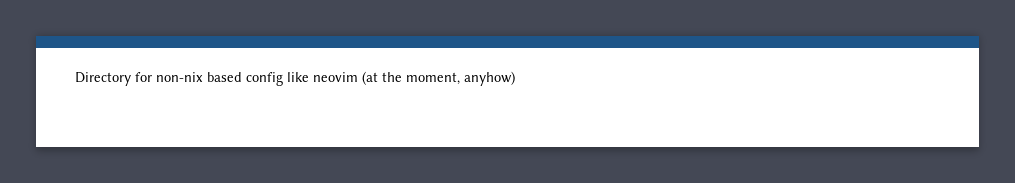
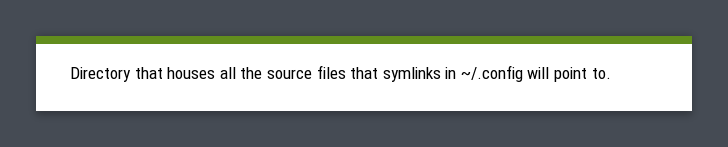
[135,71,515,86] for non-nix based config like neovim (at the moment, anyhow) -> [134,65,611,82] that houses all the source files that symlinks in ~/.config will point to.

